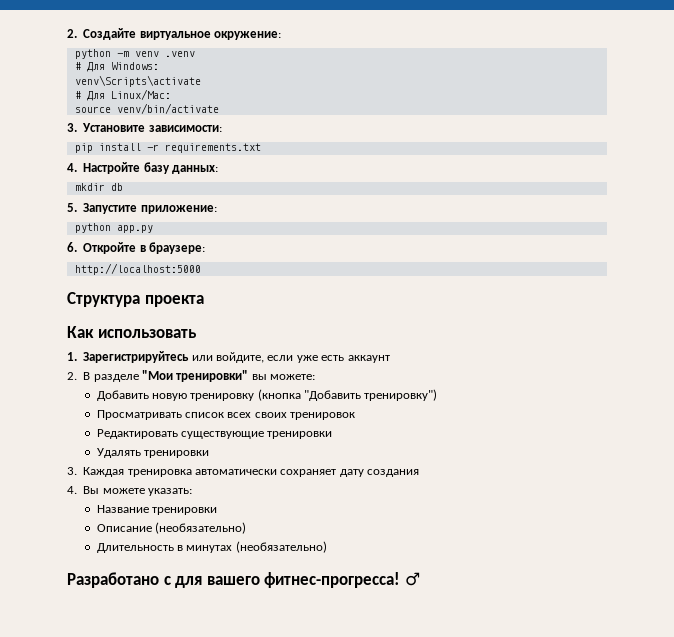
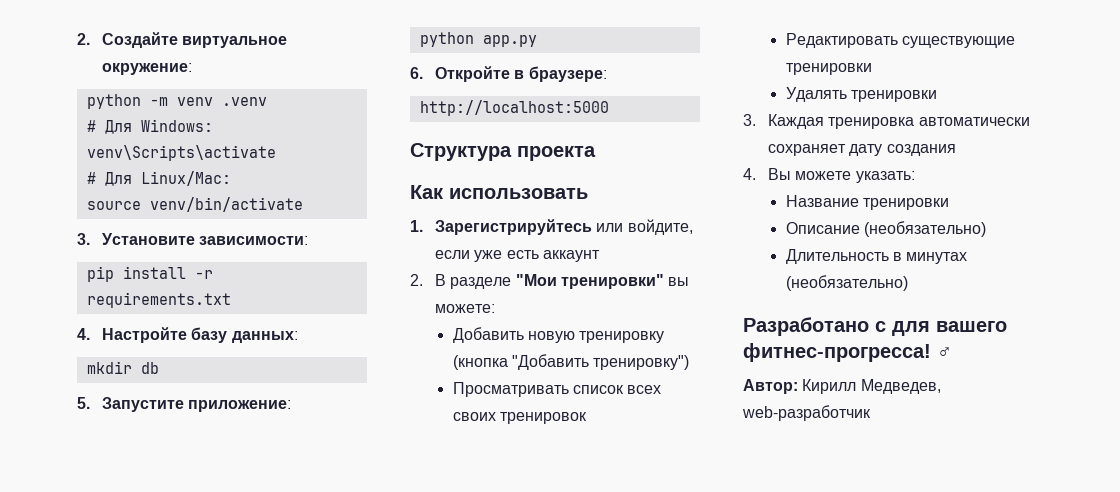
(420, 579) none -> [743,379,941,394] [742,405,871,421] // Автор: Кирилл Медведев, web-разработчик

